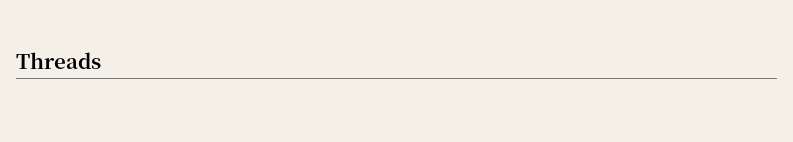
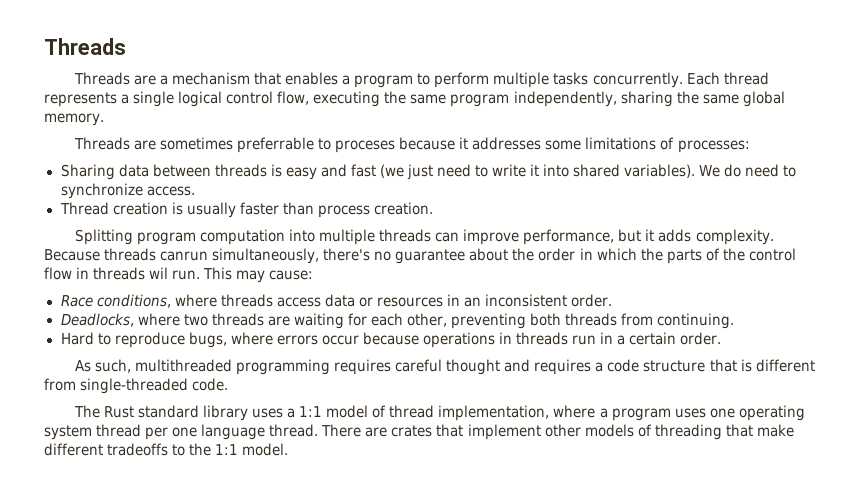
[16,52,101,69] Threads -> [44,38,126,55] [73,72,769,88] [44,91,785,107] [44,113,104,126] [73,137,750,153] [60,164,797,180] [60,183,195,199] [59,202,433,218] [74,229,774,245] [44,248,796,264] [44,267,314,283] [60,294,613,308] [60,313,735,329] [60,332,722,348] [74,359,815,375] [44,378,229,394] [73,405,805,421] [44,424,794,440] [44,443,289,456] Threads // Threads are a mechanism that enables a program to perform multiple tasks concurrently. Each thread represents a single logical control flow, executing the same program independently, sharing the same global memory. // Threads are sometimes preferrable to proceses because it addresses some limitations of processes: // Sharing data between threads is easy and fast (we just need to write it into shared variables). We do need to synchronize access. // Thread creation is usually faster than process creation. // Splitting program computation into multiple threads can improve performance, but it adds complexity. Because threads canrun simultaneously, there's no guarantee about the order in which the parts of the control flow in threads wil run. This may cause: // Race conditions, where threads access data or resources in an inconsistent order. // Deadlocks, where two threads are waiting for each other, preventing both threads from continuing. // Hard to reproduce bugs, where errors occur because operations in threads run in a certain order. // As such, multithreaded programming requires careful thought and requires a code structure that is different from single-threaded code. // The Rust standard library uses a 1:1 model of thread implementation, where a program uses one operating system thread per one language thread. There are crates that implement other models of threading that make different tradeoffs to the 1:1 model.

